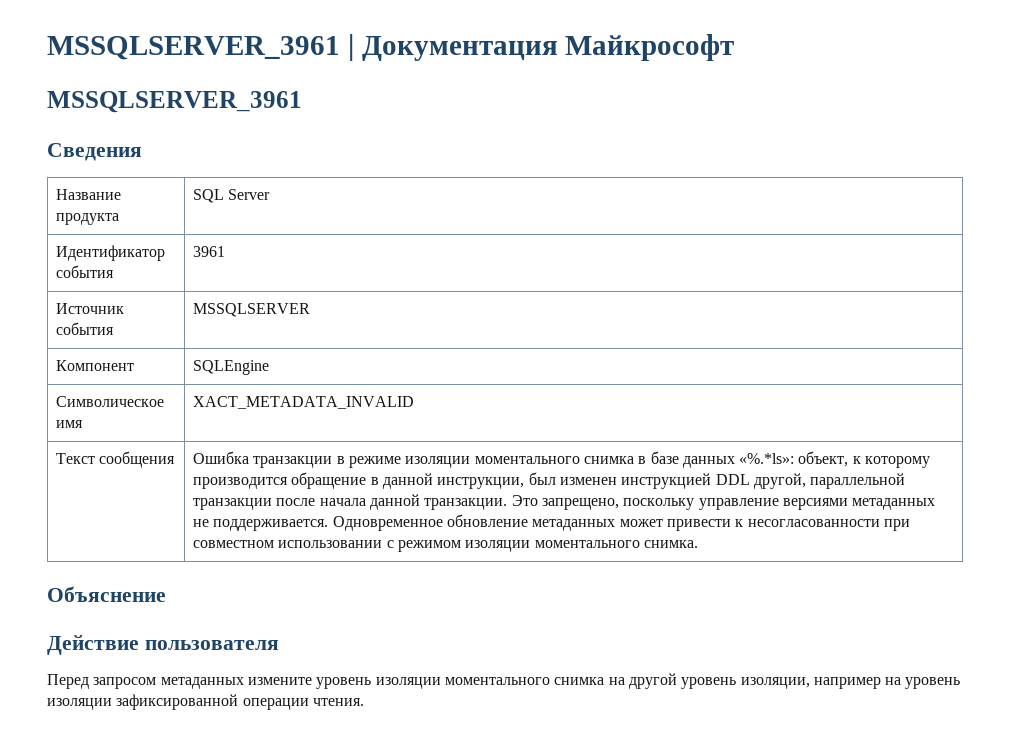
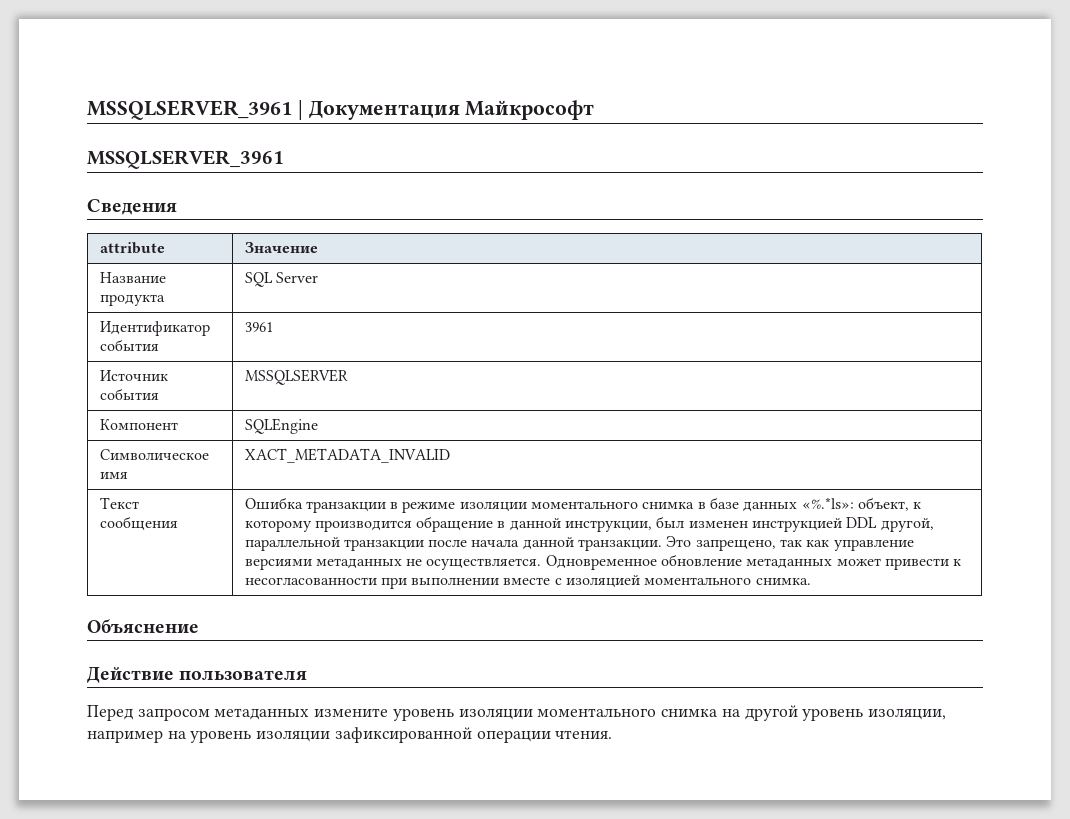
(142, 152) none -> [99,242,165,254] [244,242,318,253] // attribute | Значение
[623,498,695,510] поскольку -> [780,539,830,547] так как
[213,519,329,531] поддерживается. -> [426,558,542,570] осуществляется.
[192,540,531,552] совместном использовании с режимом изоляции -> [411,575,641,588] выполнении вместе с изоляцией

